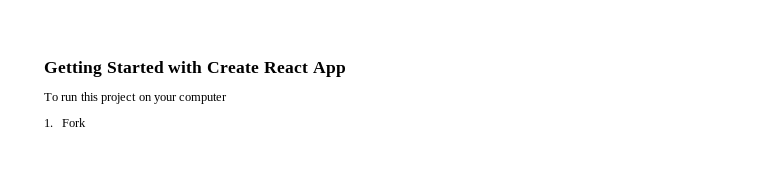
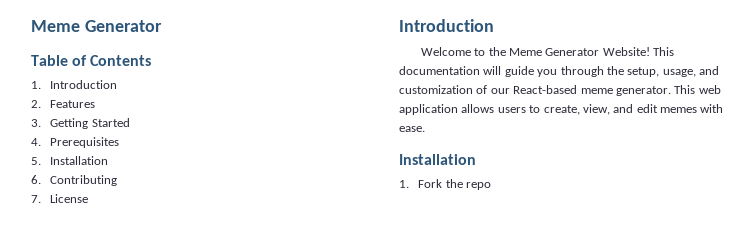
[44,61,346,77] [44,92,228,104] Getting Started with Create React App // To run this project on your computer -> [31,20,162,32] [31,55,152,66] [31,80,118,89] [31,100,96,108] [31,118,130,129] [31,137,120,148] [31,156,109,165] [31,175,118,186] [31,194,89,203] [399,19,494,32] [420,47,675,56] [399,66,719,77] [399,85,721,96] [399,104,724,115] [399,126,425,132] [399,154,476,165] Meme Generator // Table of Contents // 1. Introduction // 2. Features // 3. Getting Started // 4. Prerequisites // 5. Installation // 6. Contributing // 7. License // Introduction // Welcome to the Meme Generator Website! This documentation will guide you through the setup, usage, and customization of our React-based meme generator. This web application allows users to create, view, and edit memes with ease. // Installation
(87, 122) none -> [445,179,491,190] the repo

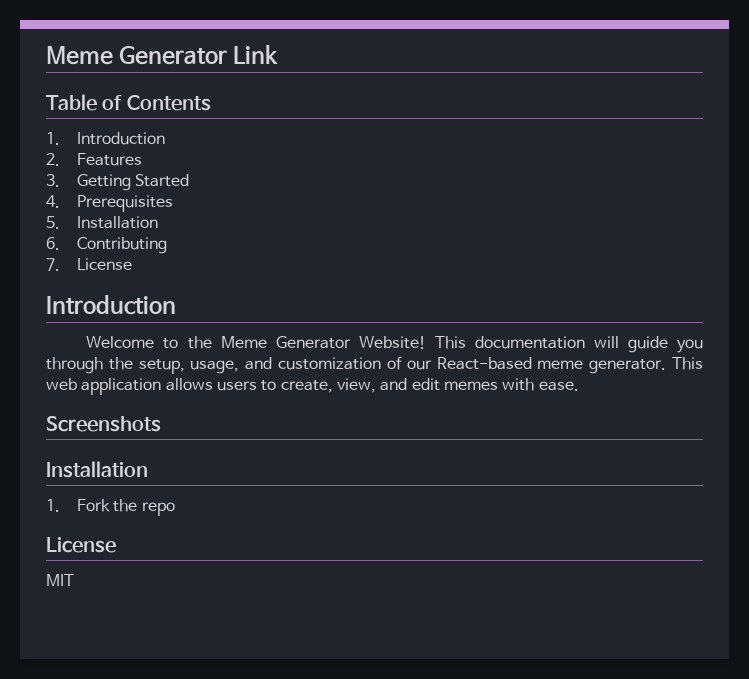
[31,20,162,32] Meme Generator -> [46,45,279,65] Meme Generator Link
(425, 129) none -> [46,416,161,432] // Screenshots
(491, 186) none -> [46,537,116,553] [46,574,74,586] // License // MIT

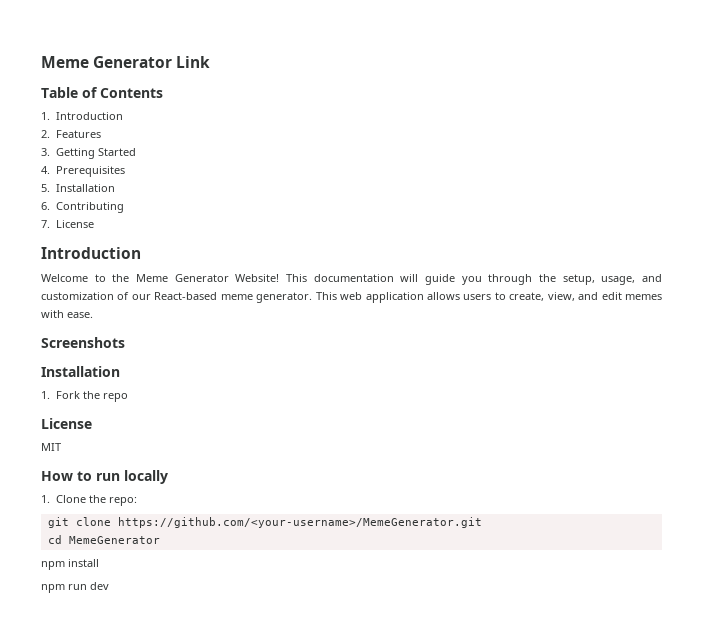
(74, 580) none -> [41,470,168,484] [41,495,138,506] [47,517,482,528] [47,535,160,544] [41,559,99,570] [41,582,109,593] // How to run locally // 1. Clone the repo: // git clone https://github.com/<your-username>/MemeGenerator.git // cd MemeGenerator // npm install // npm run dev

